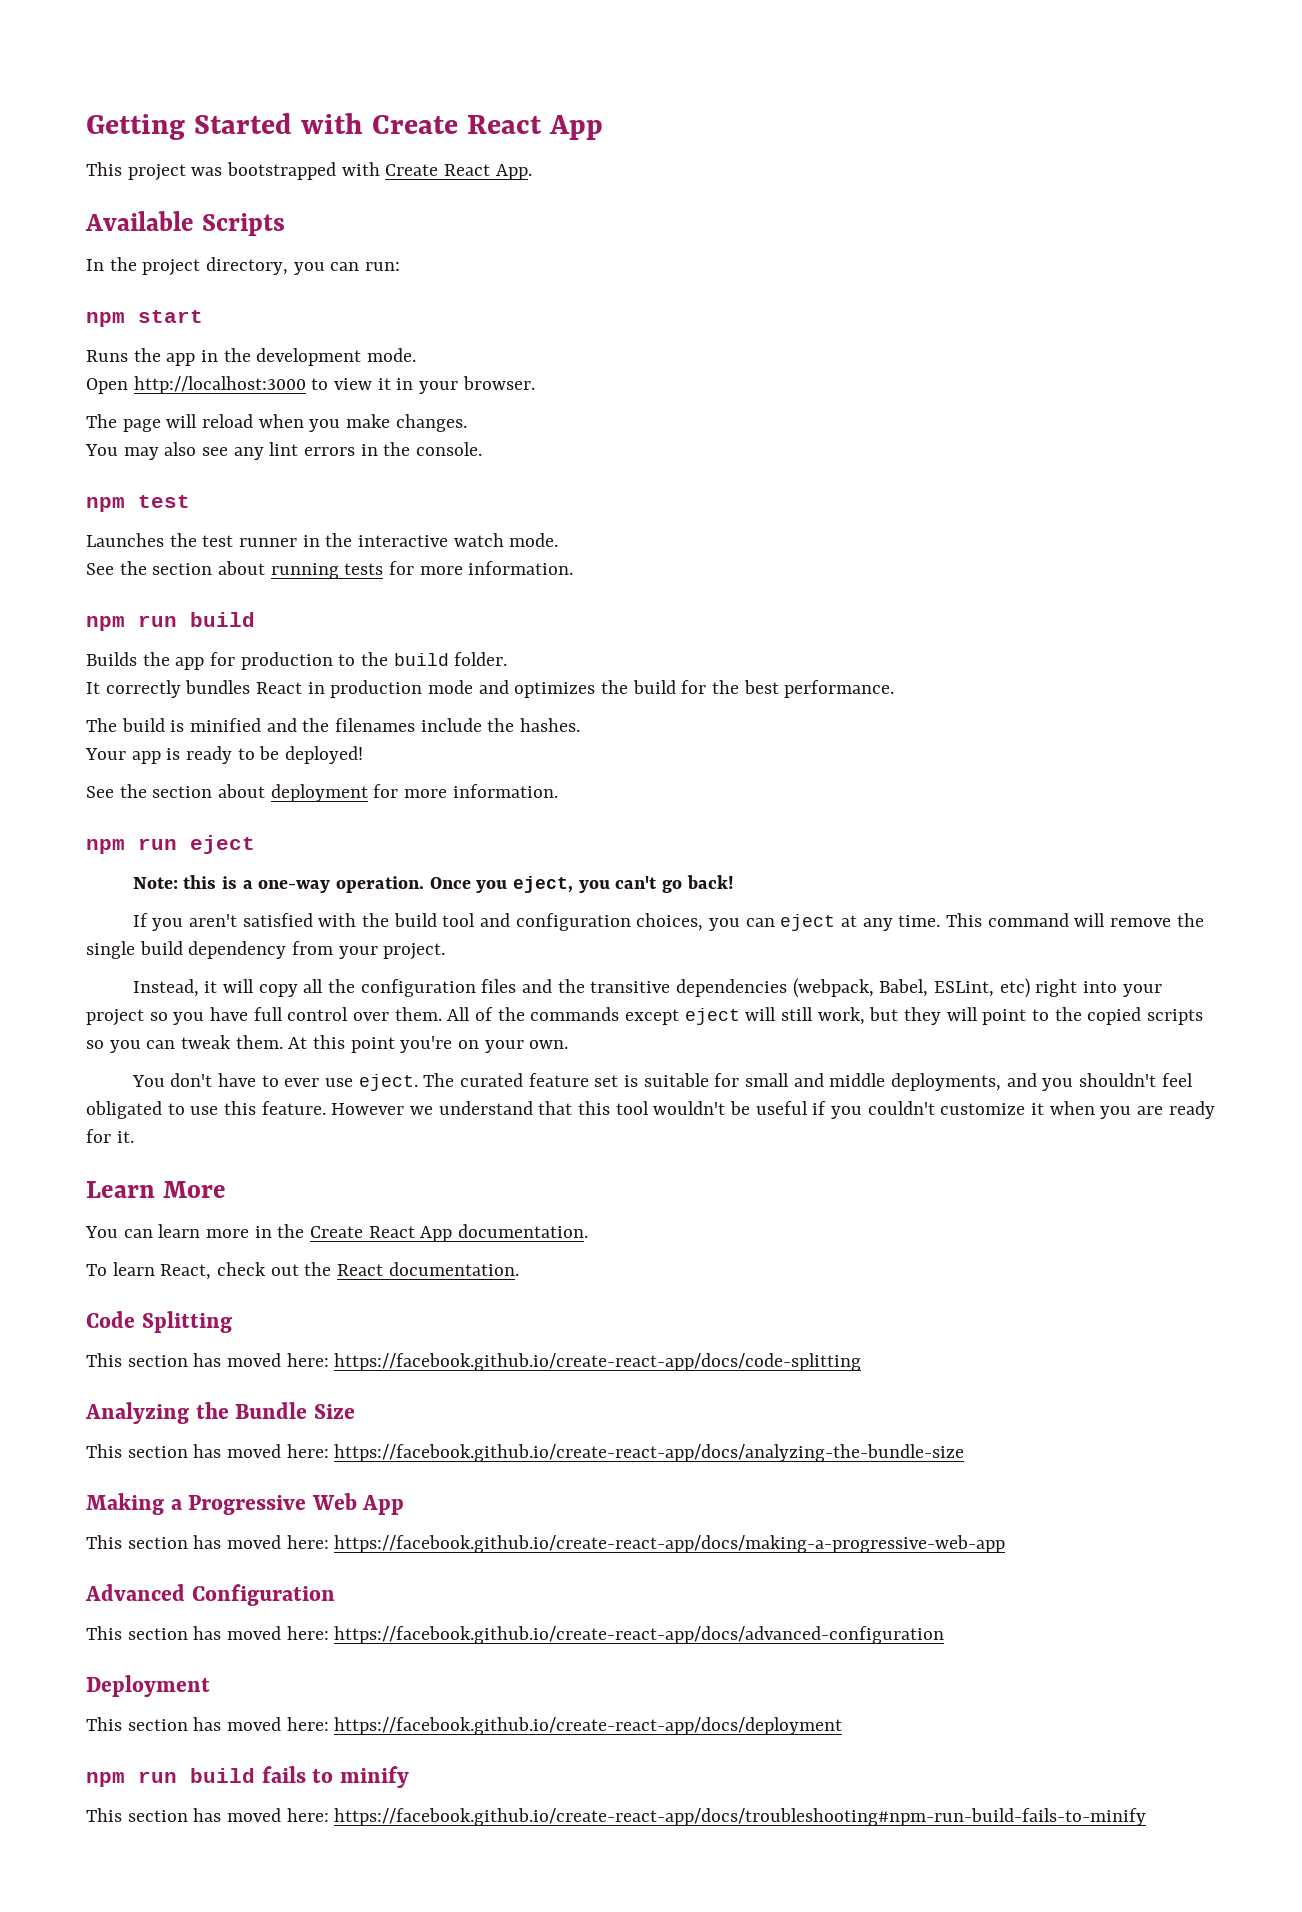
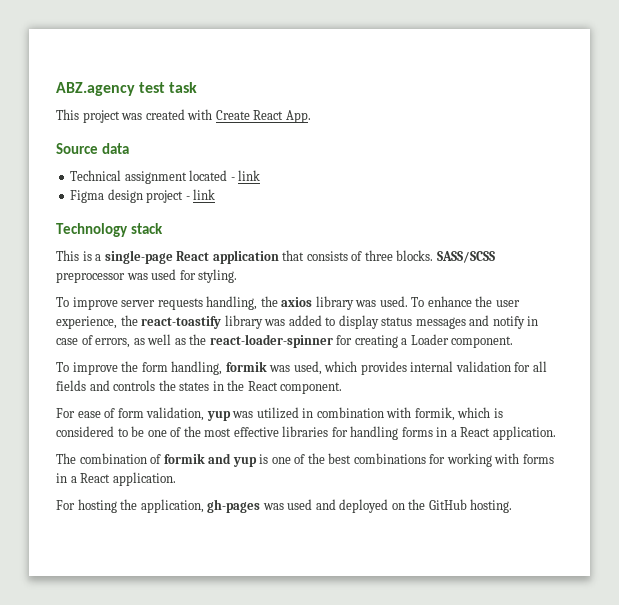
[86,113,603,140] Getting Started with Create React App -> [56,82,198,96] ABZ.agency test task
[227,162,337,180] bootstrapped -> [145,109,185,120] created
[85,211,285,236] [86,257,401,276] [86,310,203,327] [86,348,417,366] [86,376,535,394] [86,414,467,432] [85,442,483,460] [86,495,190,512] [86,533,559,547] [86,561,574,579] [86,612,255,631] [86,652,508,670] [86,680,895,698] [86,718,581,732] [85,746,364,764] [86,784,558,802] [86,835,255,854] [132,875,734,893] [132,913,1204,931] [86,941,446,960] [132,978,1162,998] [86,1007,1204,1026] [86,1035,569,1053] [131,1073,1193,1091] [86,1101,1215,1119] [86,1129,134,1143] [86,1181,226,1198] [85,1224,589,1242] [86,1262,519,1280] [86,1311,232,1333] [86,1353,862,1371] [85,1402,355,1424] [86,1444,965,1462] [86,1493,405,1515] [86,1535,1006,1553] [85,1584,335,1606] [86,1626,945,1644] [86,1675,210,1697] [86,1717,843,1735] [86,1766,409,1788] [86,1808,1147,1826] Available Scripts // In the project directory, you can run: // npm start // Runs the app in the development mode. // Open http://localhost:3000 to view it in your browser. // The page will reload when you make changes. // You may also see any lint errors in the console. // npm test // Launches the test runner in the interactive watch mode. // See the section about running tests for more information. // npm run build // Builds the app for production to the build folder. // It correctly bundles React in production mode and optimizes the build for the best performance. // The build is minified and the filenames include the hashes. // Your app is ready to be deployed! // See the section about deployment for more information. // npm run eject // Note: this is a one-way operation. Once you eject, you can't go back! // If you aren't satisfied with the build tool and configuration choices, you can eject at any time. This command will remove the single build dependency from your project. // Instead, it will copy all the configuration files and the transitive dependencies (webpack, Babel, ESLint, etc) right into your project so you have full control over them. All of the commands except eject will still work, but they will point to the copied scripts so you can tweak them. At this point you're on your own. // You don't have to ever use eject. The curated feature set is suitable for small and middle deployments, and you shouldn't feel obligated to use this feature. However we understand that this tool wouldn't be useful if you couldn't customize it when you are ready for it. // Learn More // You can learn more in the Create React App documentation. // To learn React, check out the React documentation. // Code Splitting // This section has moved here: https://facebook.github.io/create-react-app/docs/code-splitting // Analyzing the Bundle Size // This section has moved here: https://facebook.github.io/create-react-app/docs/analyzing-the-bundle-size // Making a Progressive Web App // This section has moved here: https://facebook.github.io/create-react-app/docs/making-a-progressive-web-app // Advanced Configuration // This section has moved here: https://facebook.github.io/create-react-app/docs/advanced-configuration // Deployment // This section has moved here: https://facebook.github.io/create-react-app/docs/deployment // npm run build fails to minify // This section has moved here: https://facebook.github.io/create-react-app/docs/troubleshooting#npm-run-build-fails-to-minify -> [56,143,130,154] [70,170,261,184] [70,189,216,203] [56,223,164,237] [56,250,495,264] [56,269,238,283] [56,296,520,310] [56,315,539,329] [56,334,514,348] [56,361,547,375] [56,380,343,394] [56,407,503,421] [56,426,556,440] [56,453,554,467] [56,472,176,486] [56,499,513,513] Source data // Technical assignment located - link // Figma design project - link // Technology stack // This is a single-page React application that consists of three blocks. SASS/SCSS preprocessor was used for styling. // To improve server requests handling, the axios library was used. To enhance the user experience, the react-toastify library was added to display status messages and notify in case of errors, as well as the react-loader-spinner for creating a Loader component. // To improve the form handling, formik was used, which provides internal validation for all fields and controls the states in the React component. // For ease of form validation, yup was utilized in combination with formik, which is considered to be one of the most effective libraries for handling forms in a React application. // The combination of formik and yup is one of the best combinations for working with forms in a React application. // For hosting the application, gh-pages was used and deployed on the GitHub hosting.

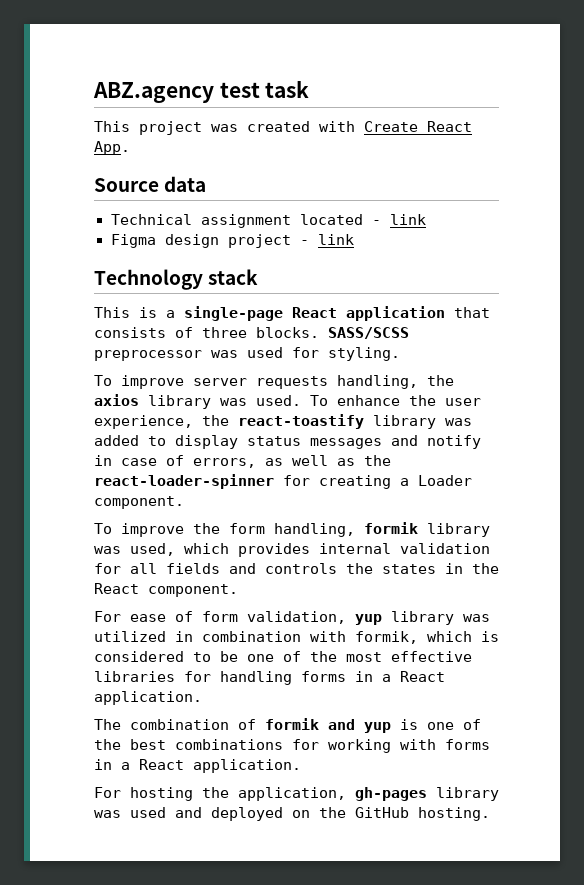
(267, 366) none -> [427,523,490,537] library
(231, 415) none -> [391,611,454,625] library
(261, 506) none -> [436,787,499,801] library

